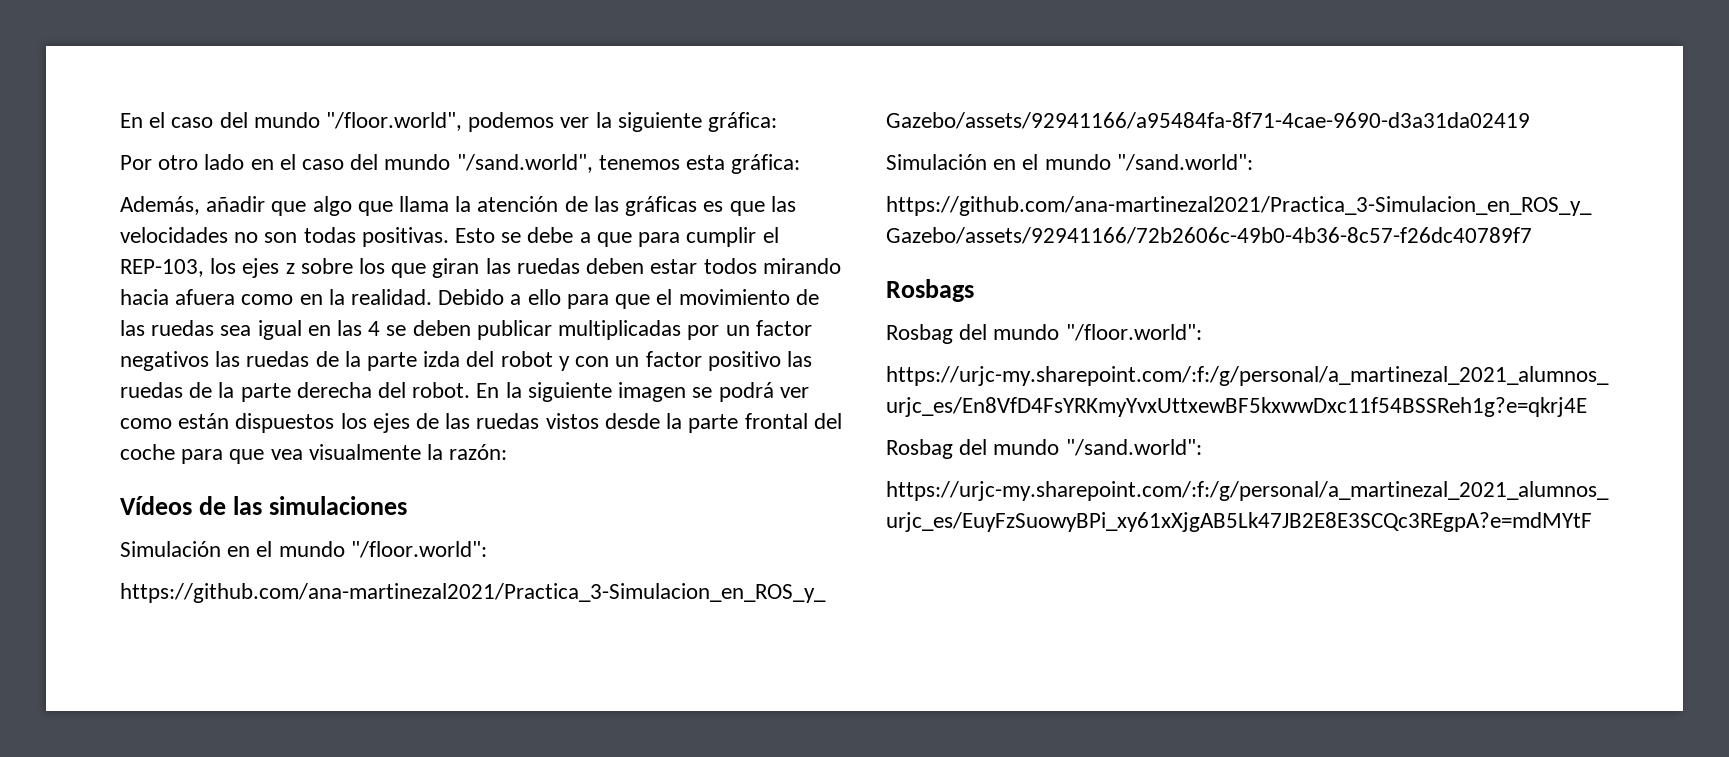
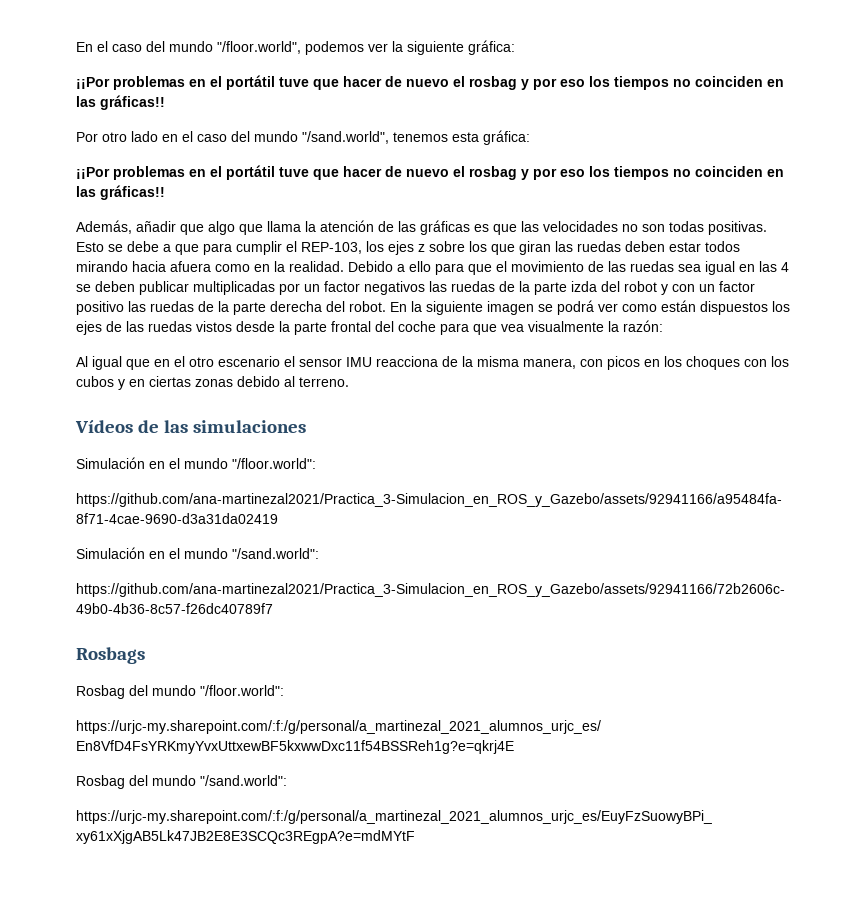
(778, 122) none -> [76,75,784,90] [76,95,165,110] // ¡¡Por problemas en el portátil tuve que hacer de nuevo el rosbag y por eso los tiempos no coinciden en las gráficas!!
(801, 164) none -> [76,165,784,180] [76,185,165,200] // ¡¡Por problemas en el portátil tuve que hacer de nuevo el rosbag y por eso los tiempos no coinciden en las gráficas!!
(508, 452) none -> [76,356,789,370] [76,376,349,390] // Al igual que en el otro escenario el sensor IMU reacciona de la misma manera, con picos en los choques con los cubos y en ciertas zonas debido al terreno.

